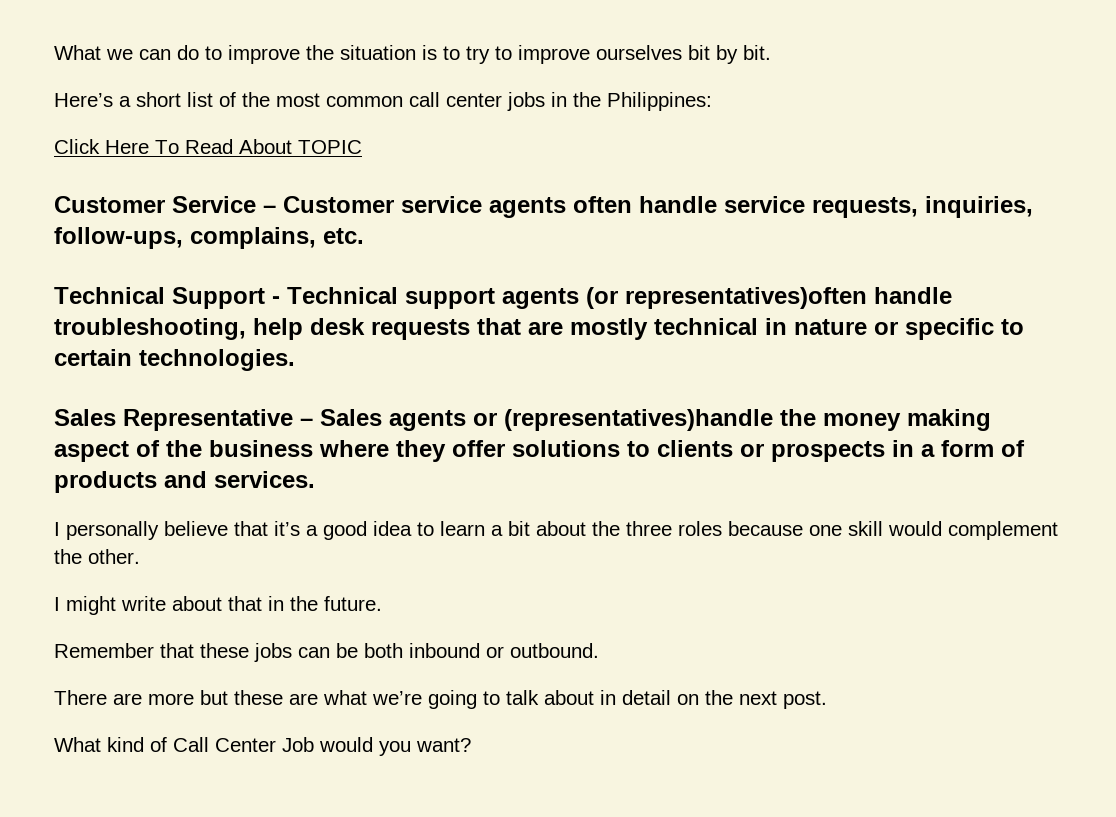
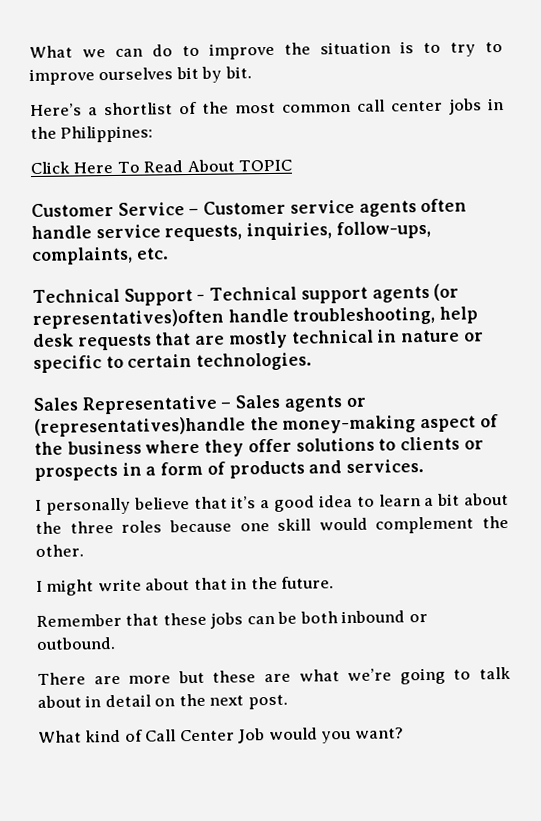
[136,92,213,107] short list -> [104,102,173,116] shortlist
[190,227,316,249] complains, -> [31,246,133,266] complaints,
[823,409,991,431] money making -> [282,415,417,434] money-making

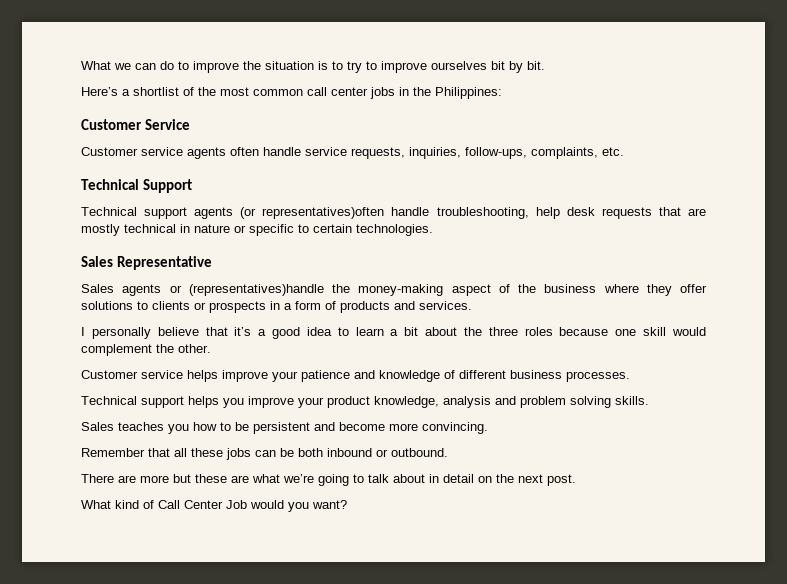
[30,159,293,175] // Click Here To Read About TOPIC -> (502, 93) none
[188,207,200,216] – -> (190, 124) //
[196,293,206,301] - -> (192, 186) //
[220,401,232,409] – -> (212, 263) //
[36,576,335,596] I might write about that in the future. -> [81,370,630,382] [81,396,649,408] [81,422,488,434] Customer service helps improve your patience and knowledge of different business processes. // Technical support helps you improve your product knowledge, analysis and problem solving skills. // Sales teaches you how to be persistent and become more convincing.
(160, 619) none -> [174,448,187,457] all

